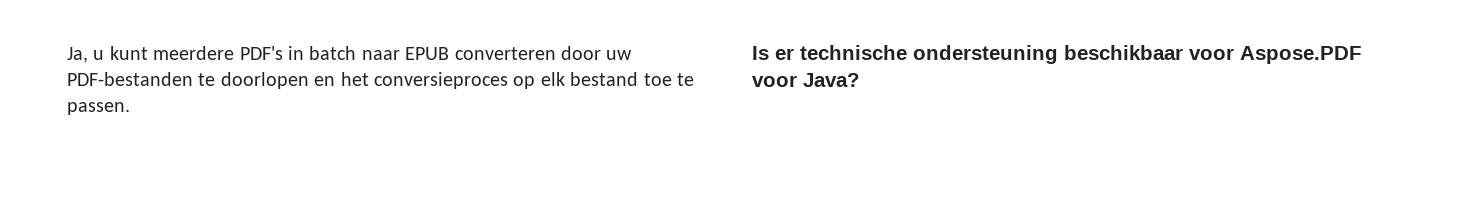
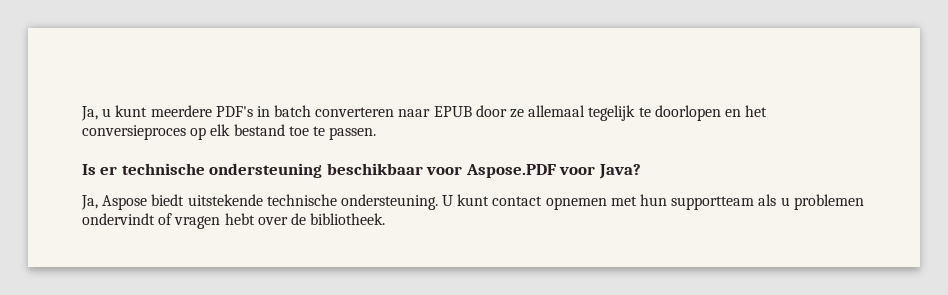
(357, 53) none -> [315,107,395,117] converteren
[454,46,633,60] [67,72,193,86] converteren door uw PDF-bestanden -> [475,105,636,121] door ze allemaal tegelijk
(860, 80) none -> [81,194,864,210] [82,213,386,229] // Ja, Aspose biedt uitstekende technische ondersteuning. U kunt contact opnemen met hun supportteam als u problemen ondervindt of vragen hebt over de bibliotheek.

